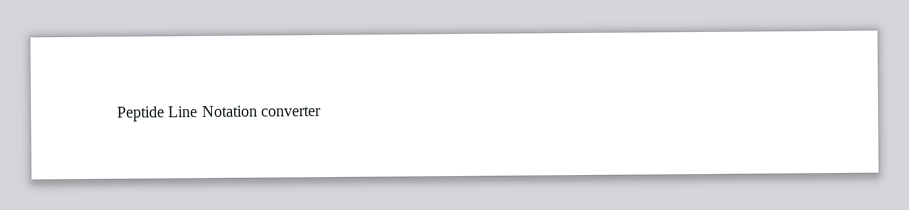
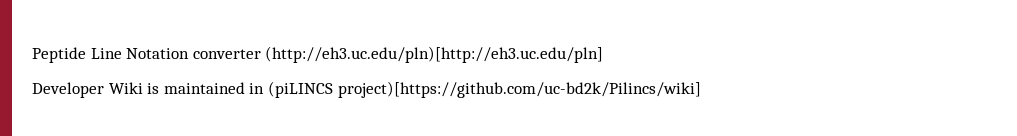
(322, 111) none -> [265,46,604,63] [32,81,701,98] (http://eh3.uc.edu/pln)[http://eh3.uc.edu/pln] // Developer Wiki is maintained in (piLINCS project)[https://github.com/uc-bd2k/Pilincs/wiki]

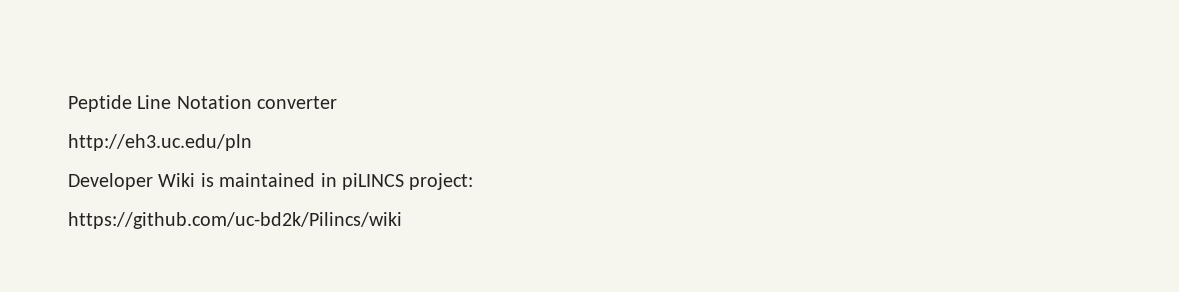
[265,46,604,63] (http://eh3.uc.edu/pln)[http://eh3.uc.edu/pln] -> [68,134,252,151] // http://eh3.uc.edu/pln
[267,81,701,98] (piLINCS project)[https://github.com/uc-bd2k/Pilincs/wiki] -> [342,173,474,190] [68,212,402,229] piLINCS project: // https://github.com/uc-bd2k/Pilincs/wiki

